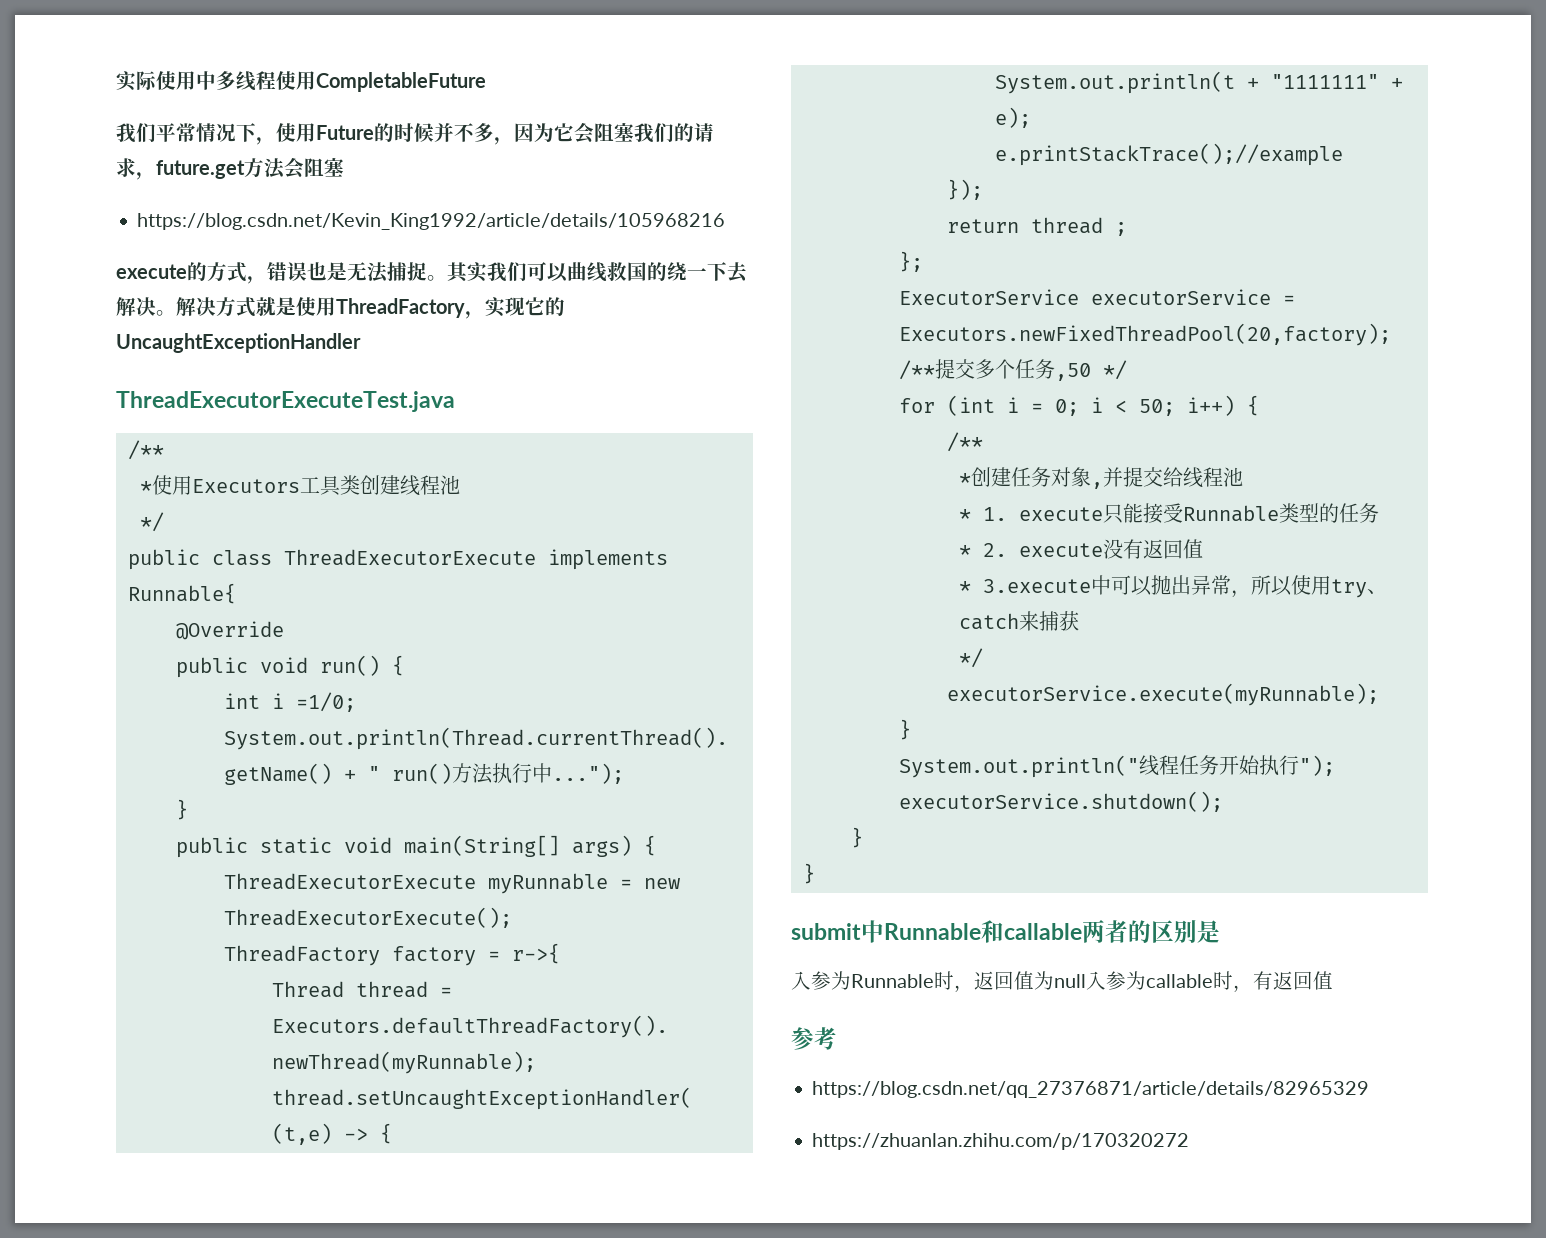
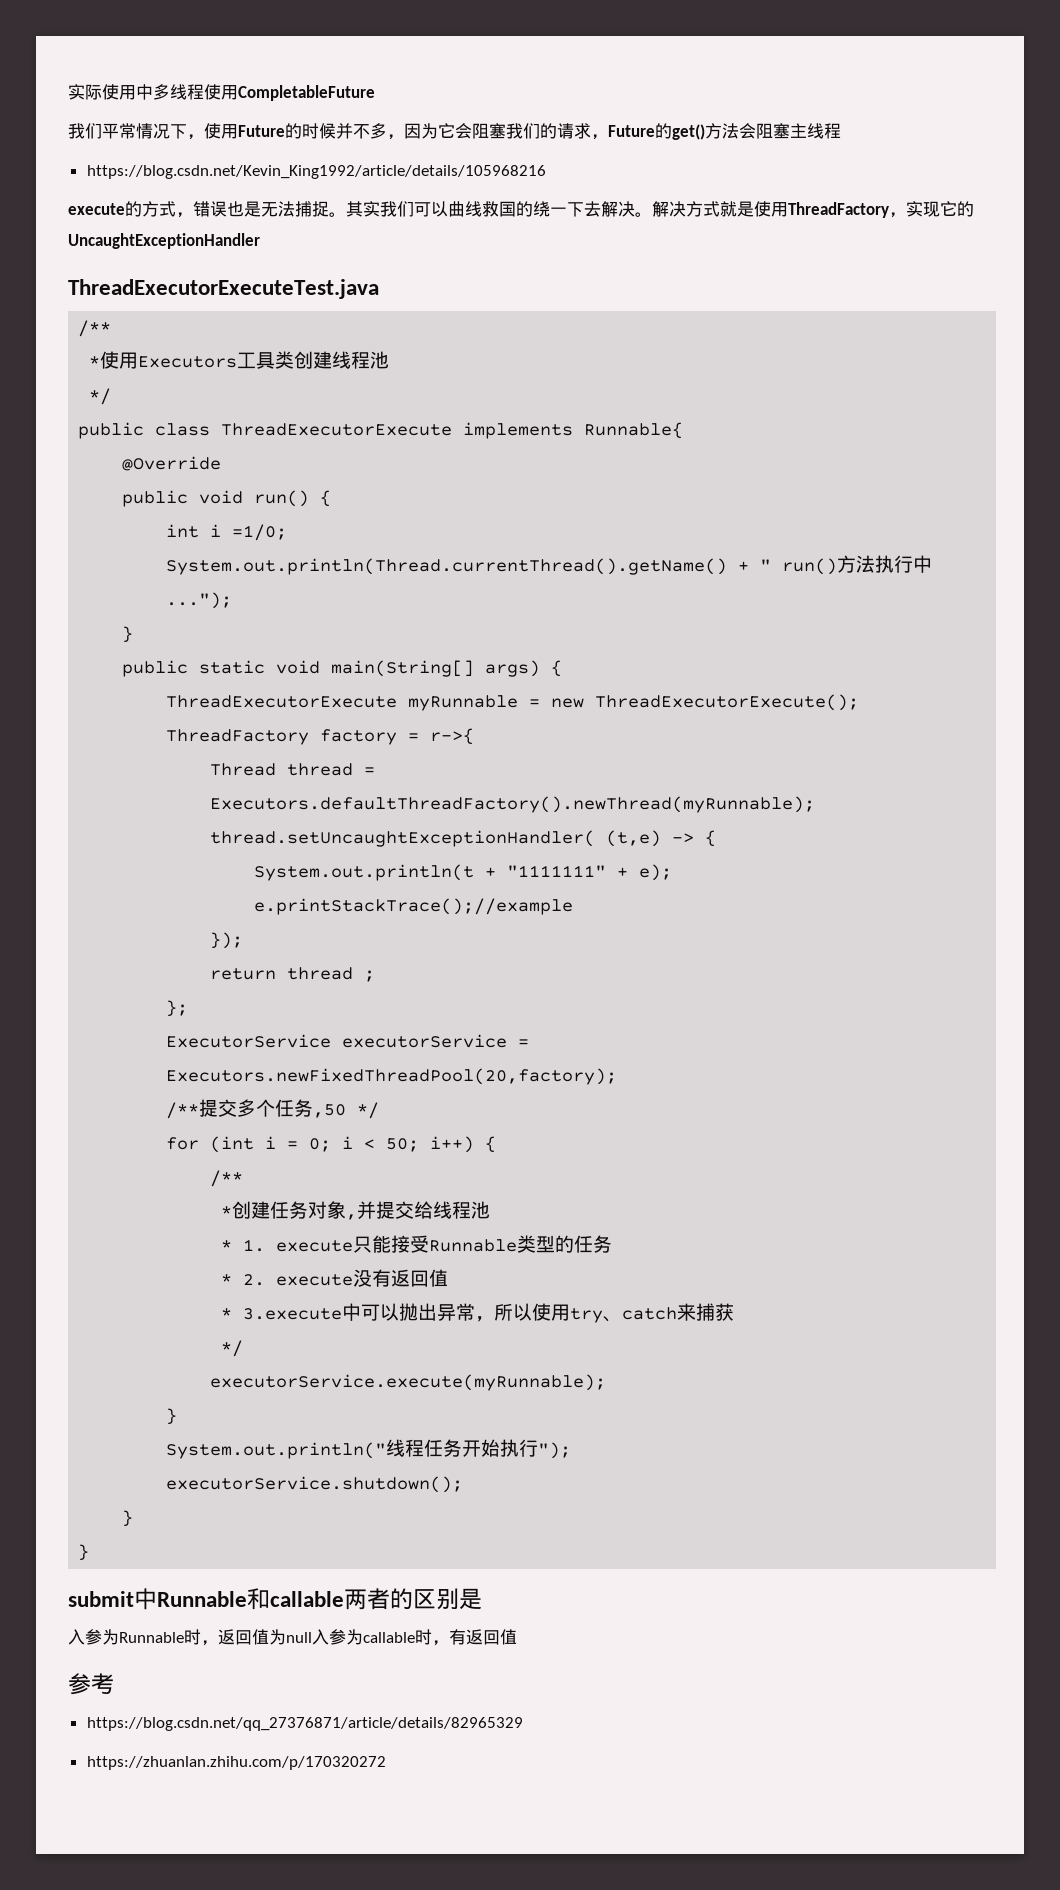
[156,160,245,179] future.get -> [608,123,705,140] Future的get()
(344, 167) none -> [790,123,841,139] 主线程

